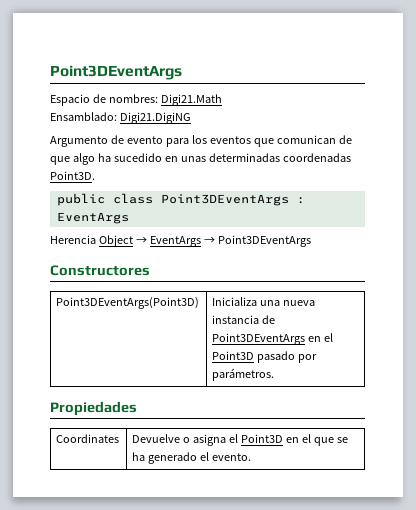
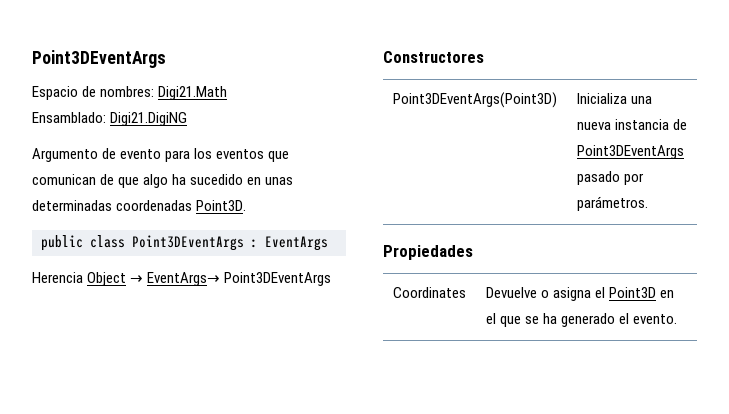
[149,236,215,247] EventArgs → -> [147,272,221,286] EventArgs→
[308,333,334,342] [212,351,255,360] en el Point3D -> (684, 152) none

